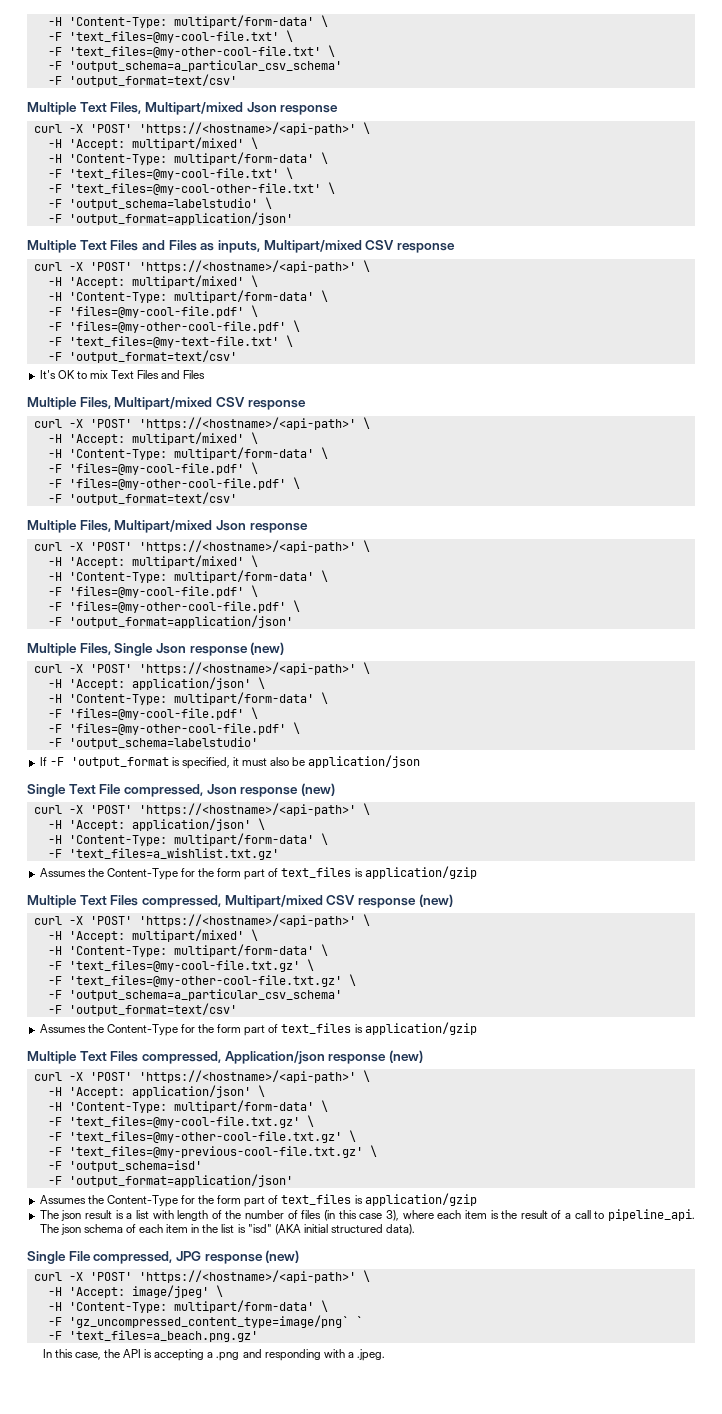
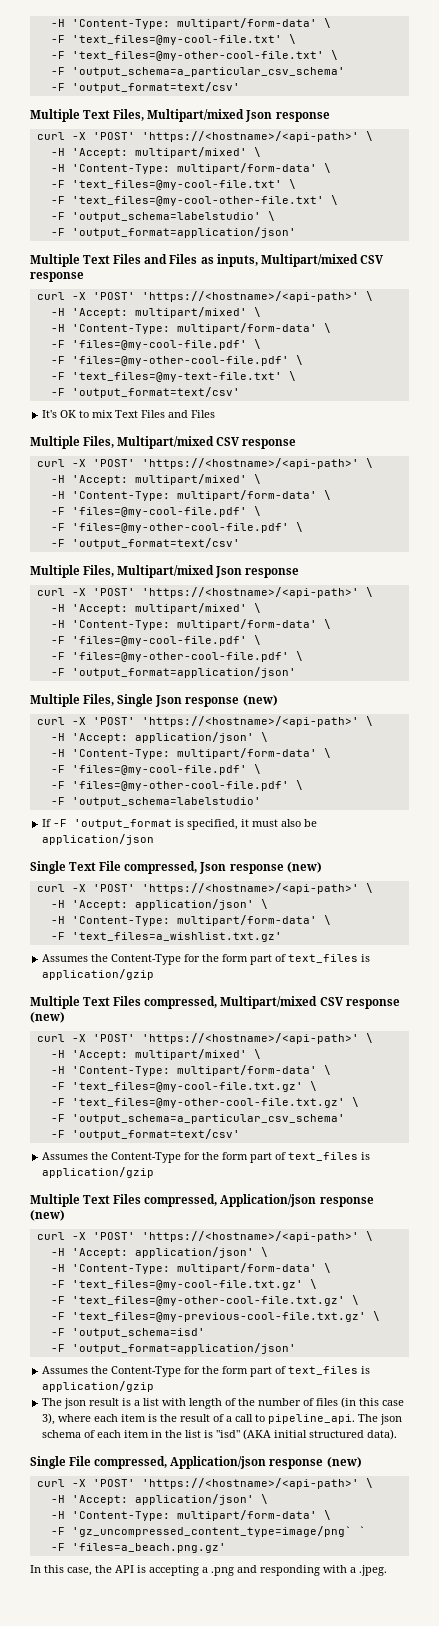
[175,1250,300,1264] [33,1270,370,1283] [47,1285,209,1298] JPG response (new) // curl -X 'POST' 'https://<hostname>/<api-path>' \ // -H 'Accept: image/jpeg' -> [170,1456,362,1469] [36,1478,373,1489] [50,1494,254,1505] Application/json response (new) // curl -X 'POST' 'https://<hostname>/<api-path>' \ // -H 'Accept: application/json'
[68,1330,258,1342] 'text_files=a_beach.png.gz' -> [71,1543,226,1553] 'files=a_beach.png.gz'

